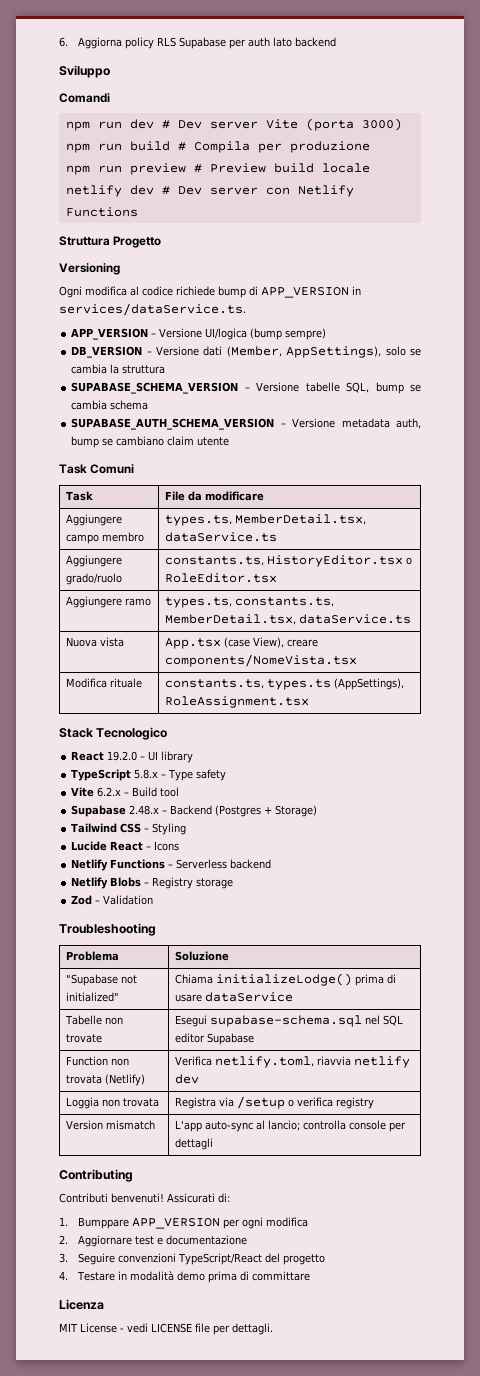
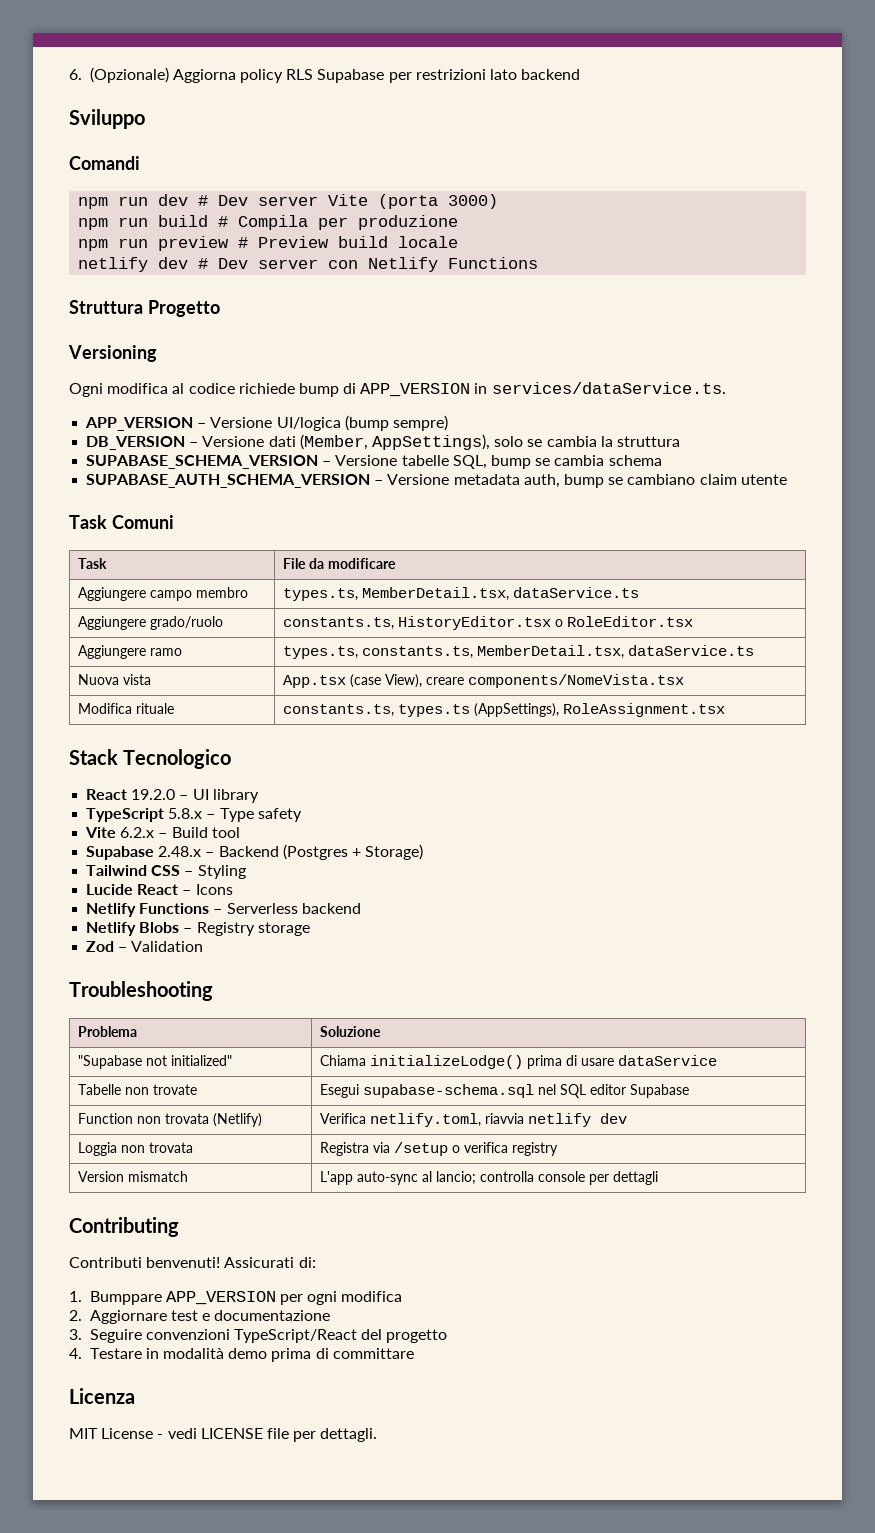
(68, 42) none -> [89,67,169,83] (Opzionale)
[247,37,270,47] auth -> [415,69,486,80] restrizioni

